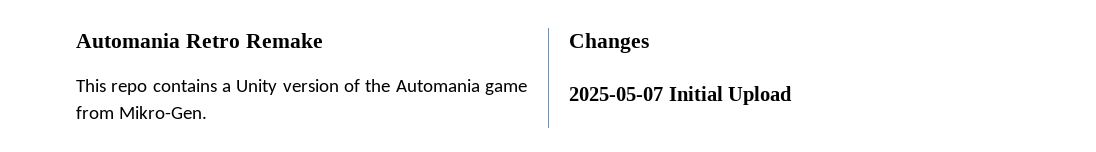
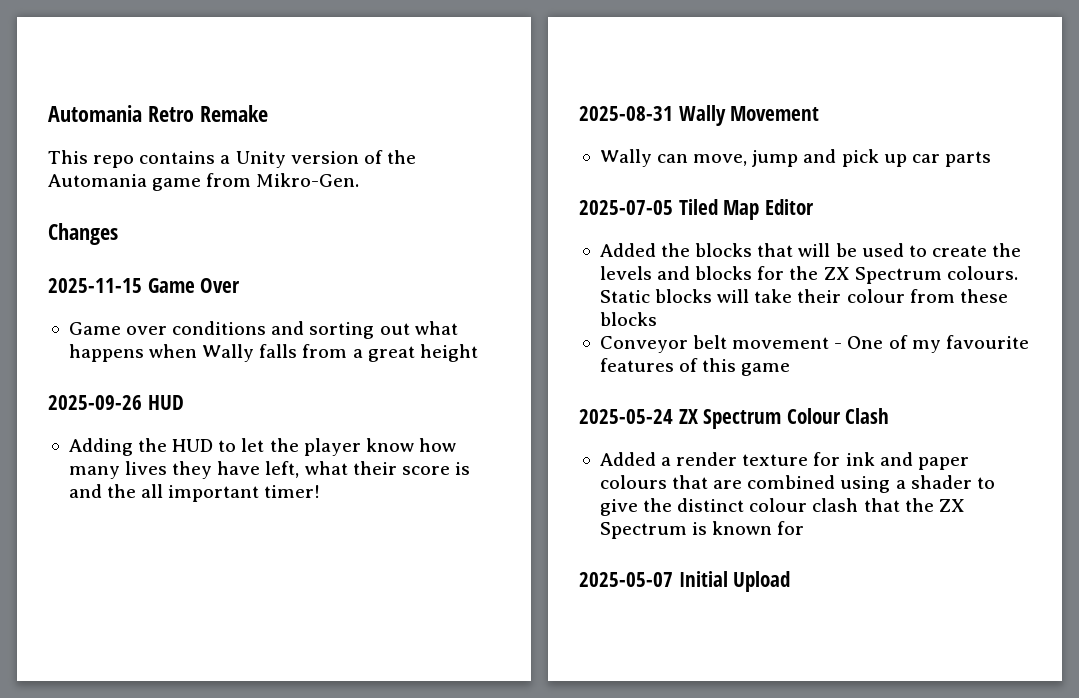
(649, 43) none -> [48,278,241,293] [68,321,458,339] [68,344,478,362] [48,395,184,410] [68,438,456,456] [68,461,470,479] [68,484,321,502] [579,105,820,126] [599,149,991,167] [579,199,814,220] [599,243,1022,257] [599,266,1018,284] [599,289,1008,303] [599,312,657,326] [599,335,1029,353] [599,358,791,376] [579,408,890,429] [599,452,969,470] [599,475,995,493] [599,498,965,516] [599,521,805,539] // 2025-11-15 Game Over // Game over conditions and sorting out what happens when Wally falls from a great height // 2025-09-26 HUD // Adding the HUD to let the player know how many lives they have left, what their score is and the all important timer! // 2025-08-31 Wally Movement // Wally can move, jump and pick up car parts // 2025-07-05 Tiled Map Editor // Added the blocks that will be used to create the levels and blocks for the ZX Spectrum colours. Static blocks will take their colour from these blocks // Conveyor belt movement - One of my favourite features of this game // 2025-05-24 ZX Spectrum Colour Clash // Added a render texture for ink and paper colours that are combined using a shader to give the distinct colour clash that the ZX Spectrum is known for

